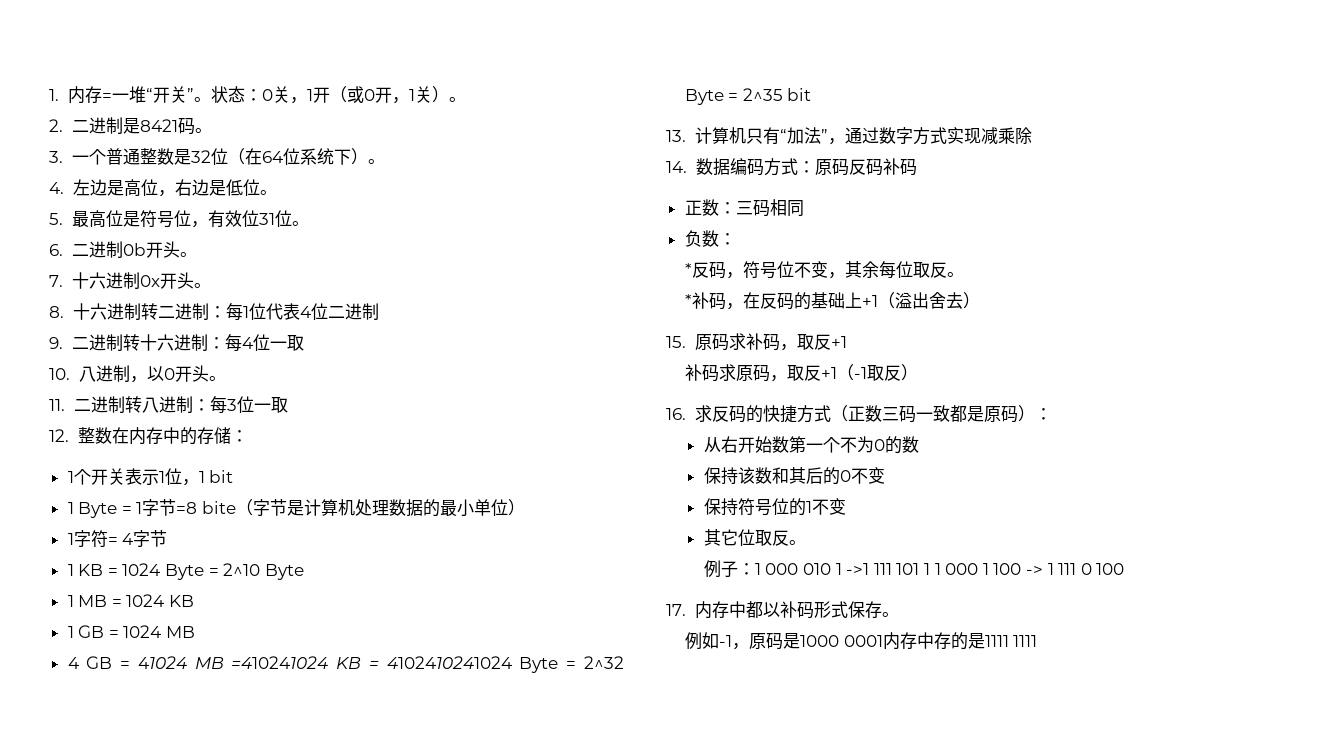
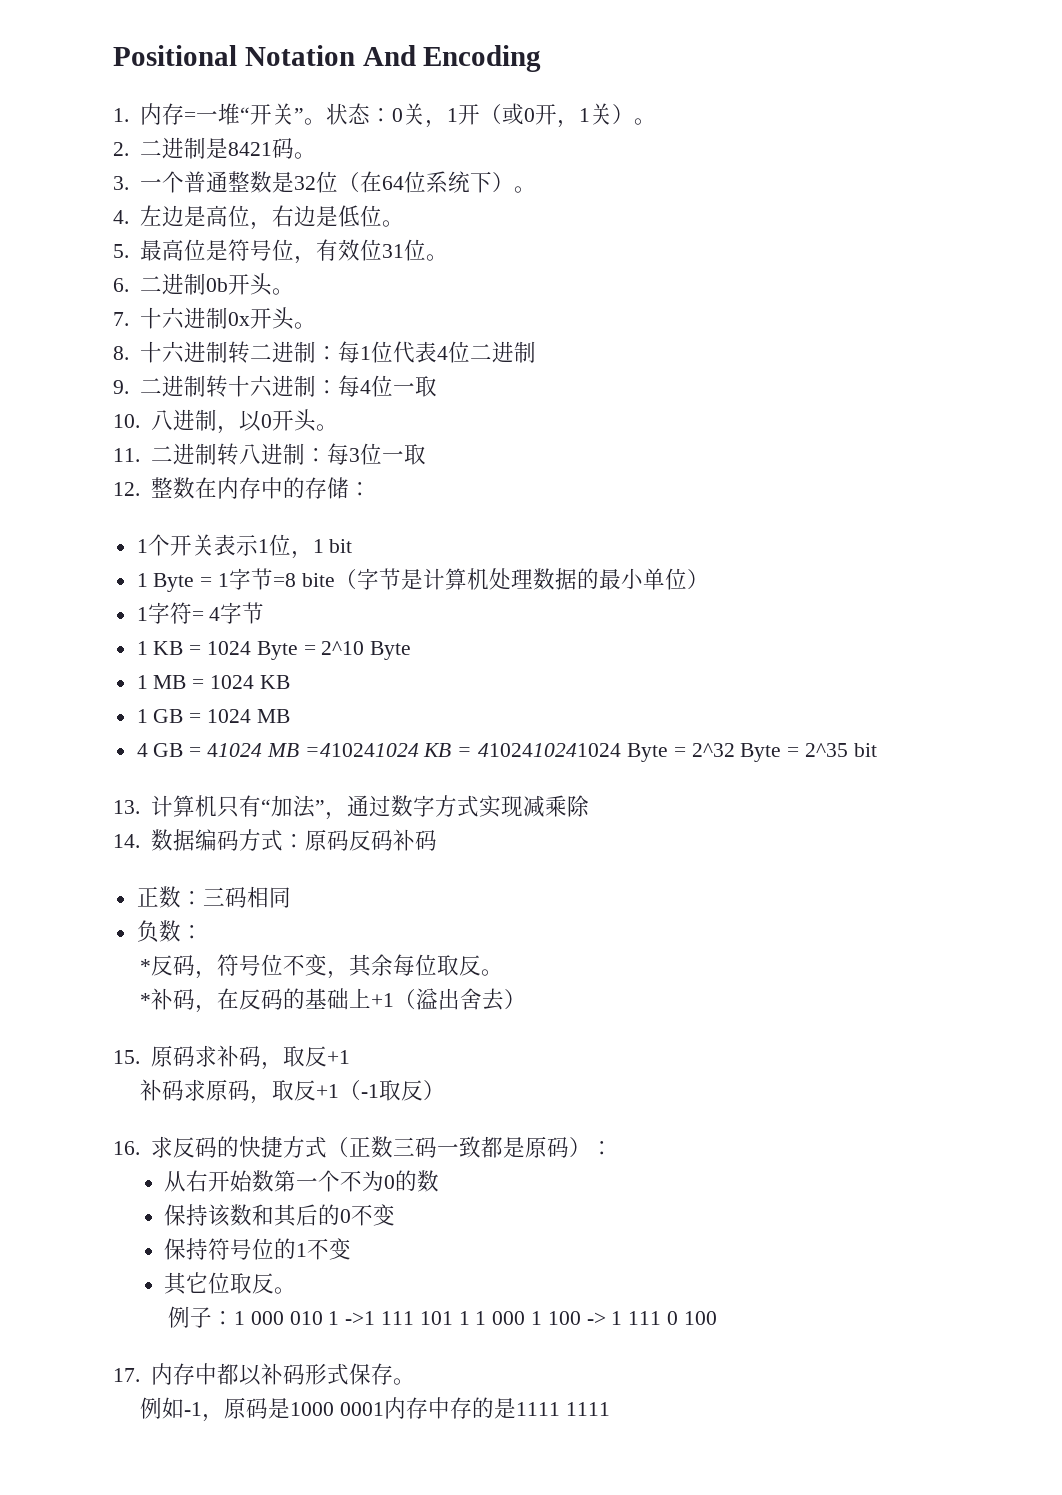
(49, 95) none -> [113,45,542,72] Positional Notation And Encoding //

